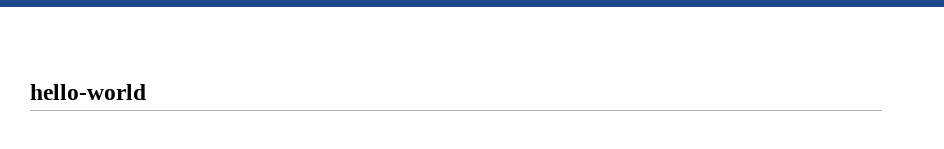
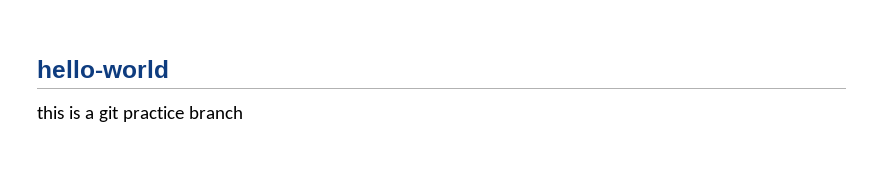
(146, 92) none -> [37,106,243,122] // this is a git practice branch

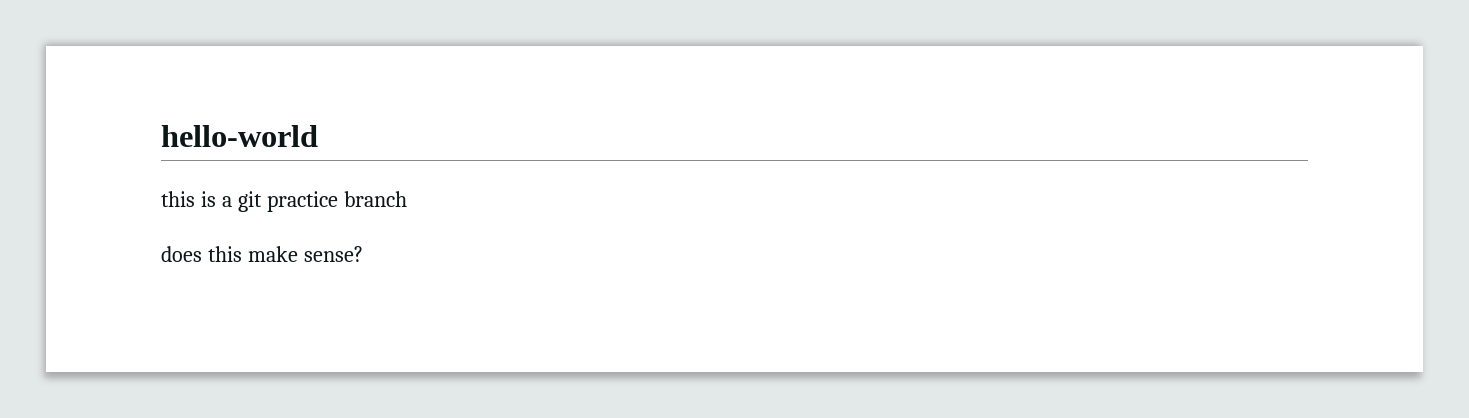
(243, 112) none -> [161,246,363,262] // does this make sense?

